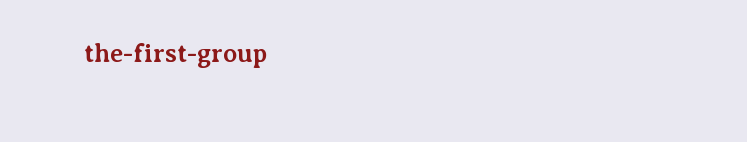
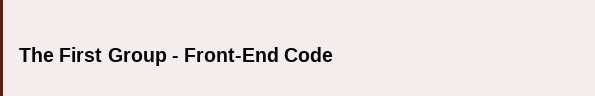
[84,43,267,68] the-first-group -> [19,47,334,66] The First Group - Front-End Code

